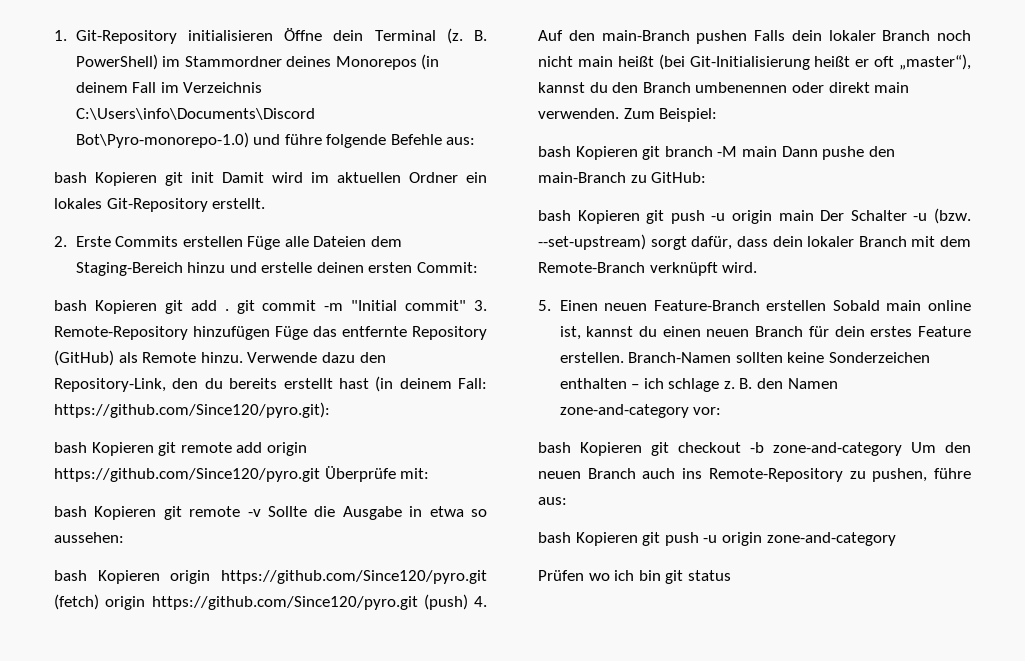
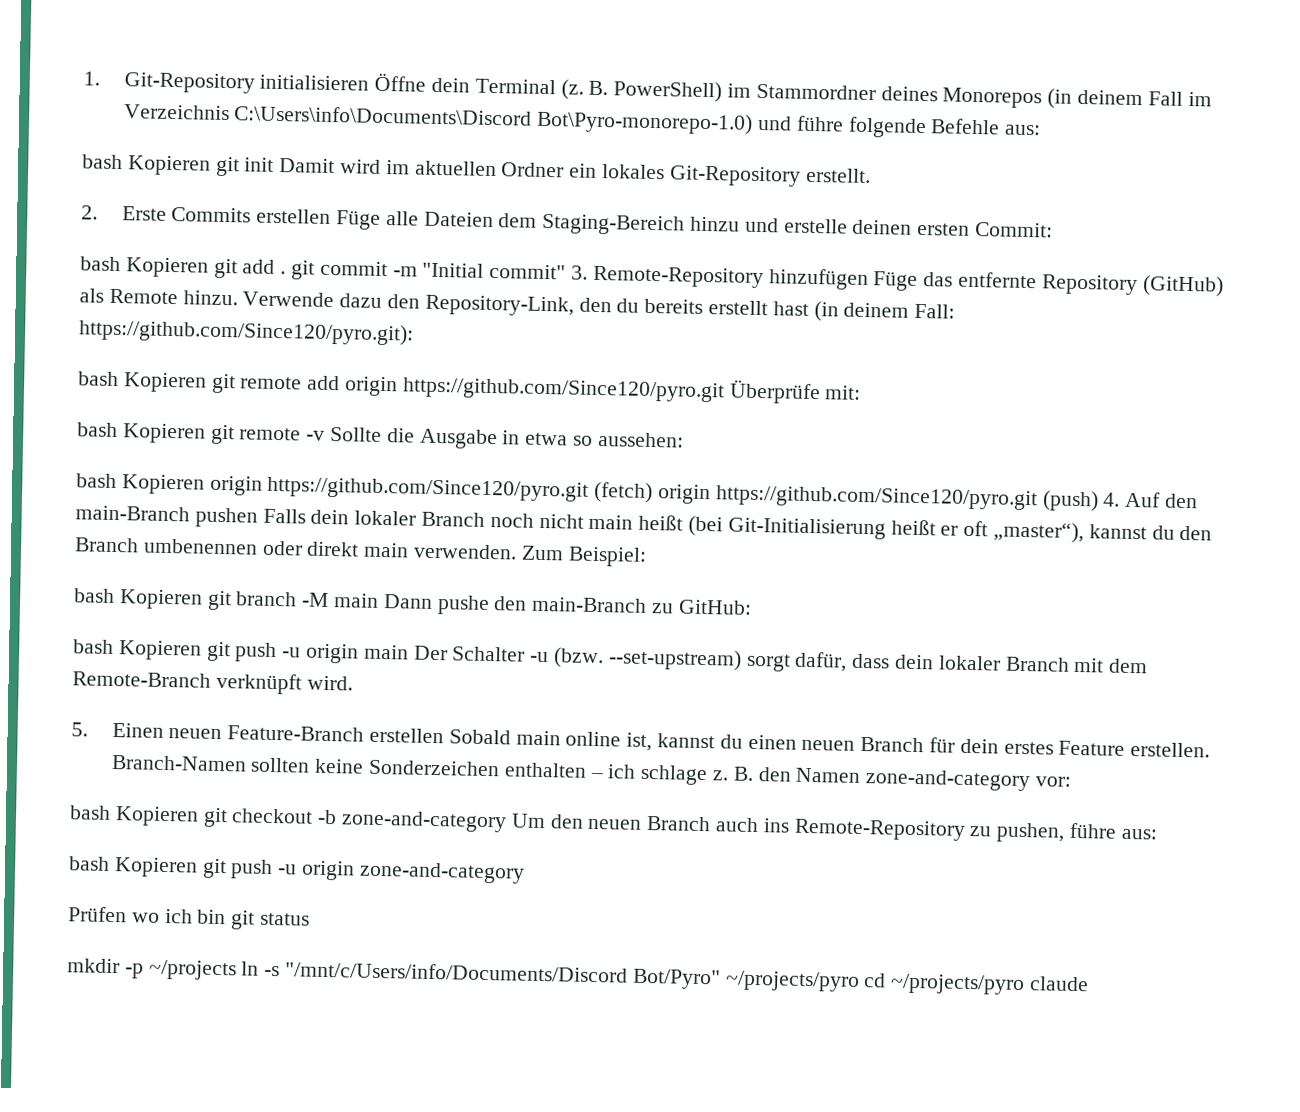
(731, 575) none -> [67,958,1090,996] // mkdir -p ~/projects ln -s "/mnt/c/Users/info/Documents/Discord Bot/Pyro" ~/projects/pyro cd ~/projects/pyro claude

